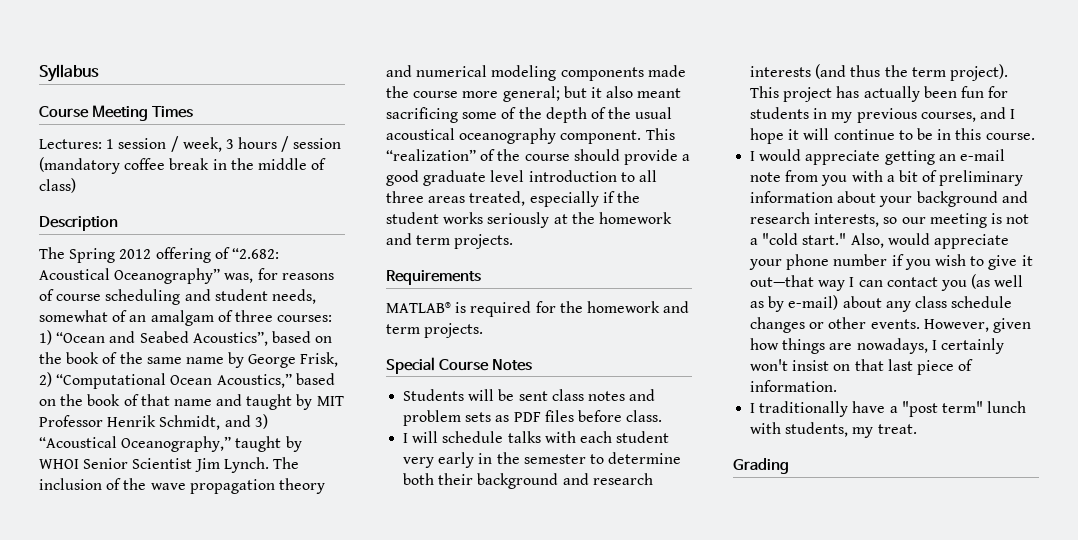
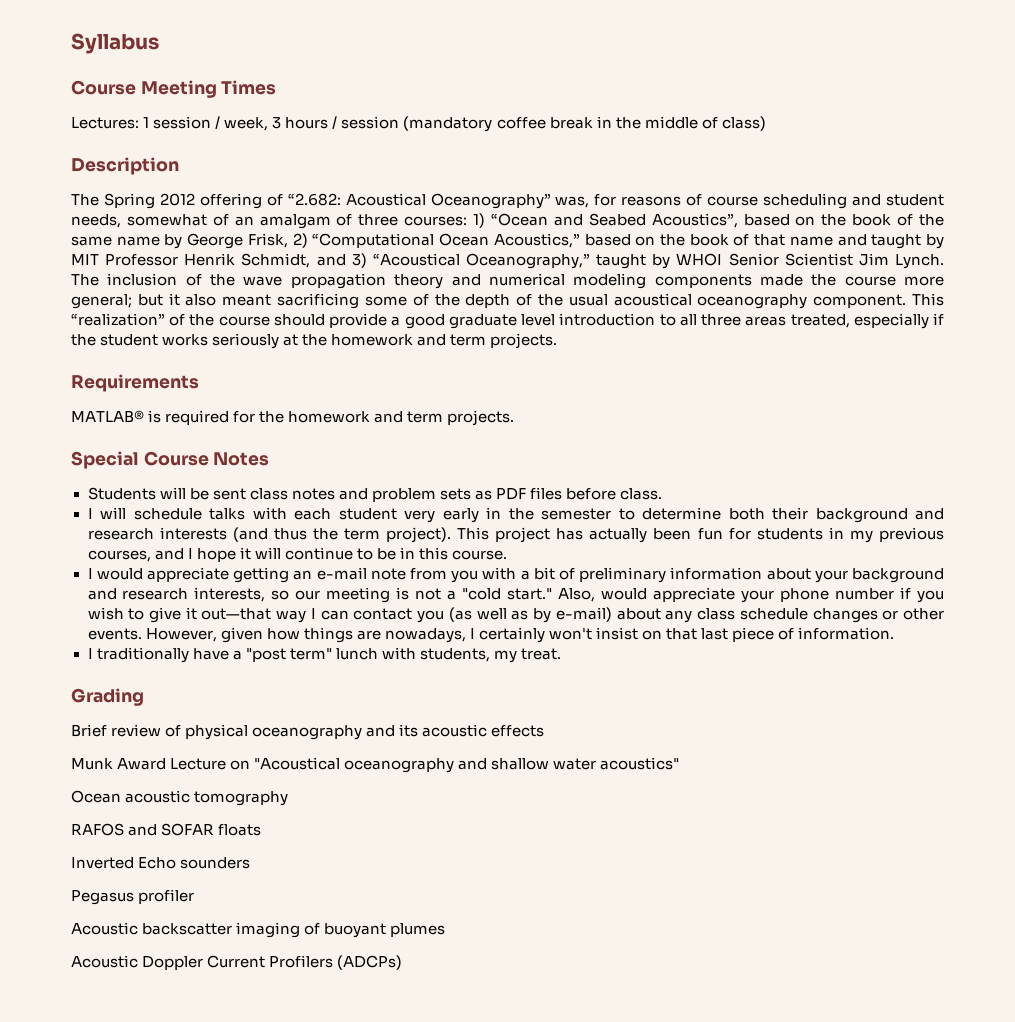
(789, 466) none -> [71,724,545,740] [71,757,680,773] [71,790,289,806] [71,823,262,836] [71,857,251,869] [71,889,195,905] [71,922,446,938] [71,955,403,970] // Brief review of physical oceanography and its acoustic effects // Munk Award Lecture on "Acoustical oceanography and shallow water acoustics" // Ocean acoustic tomography // RAFOS and SOFAR floats // Inverted Echo sounders // Pegasus profiler // Acoustic backscatter imaging of buoyant plumes // Acoustic Doppler Current Profilers (ADCPs)

